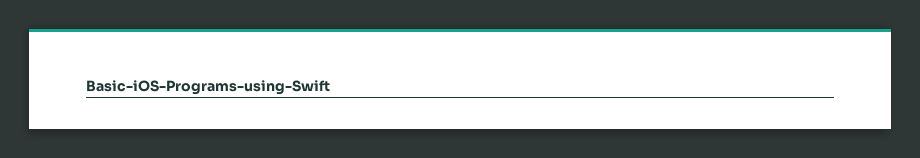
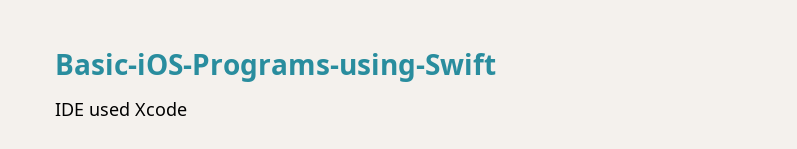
(330, 87) none -> [55,102,187,116] // IDE used Xcode

